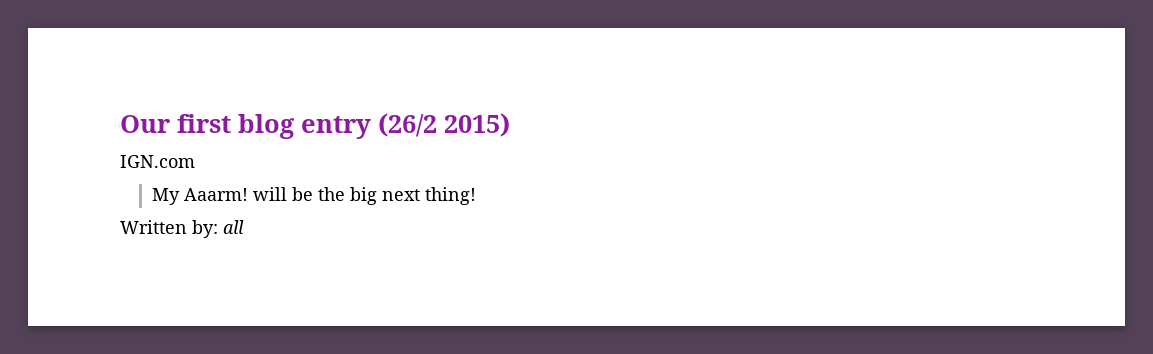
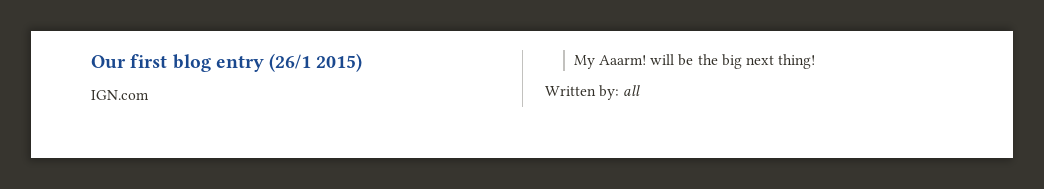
[378,113,437,137] (26/2 -> [269,53,312,72] (26/1

